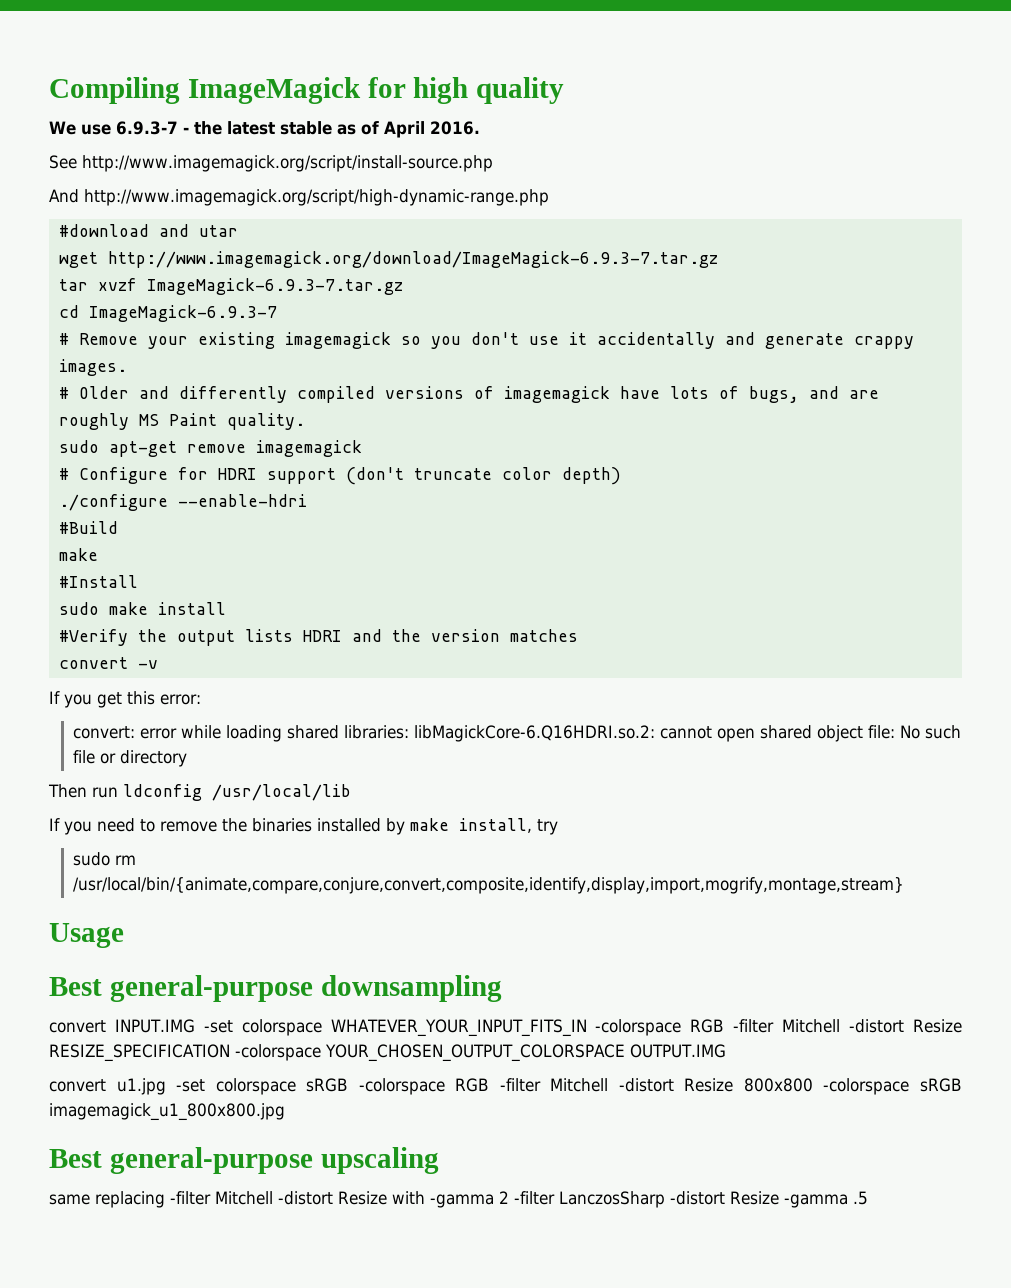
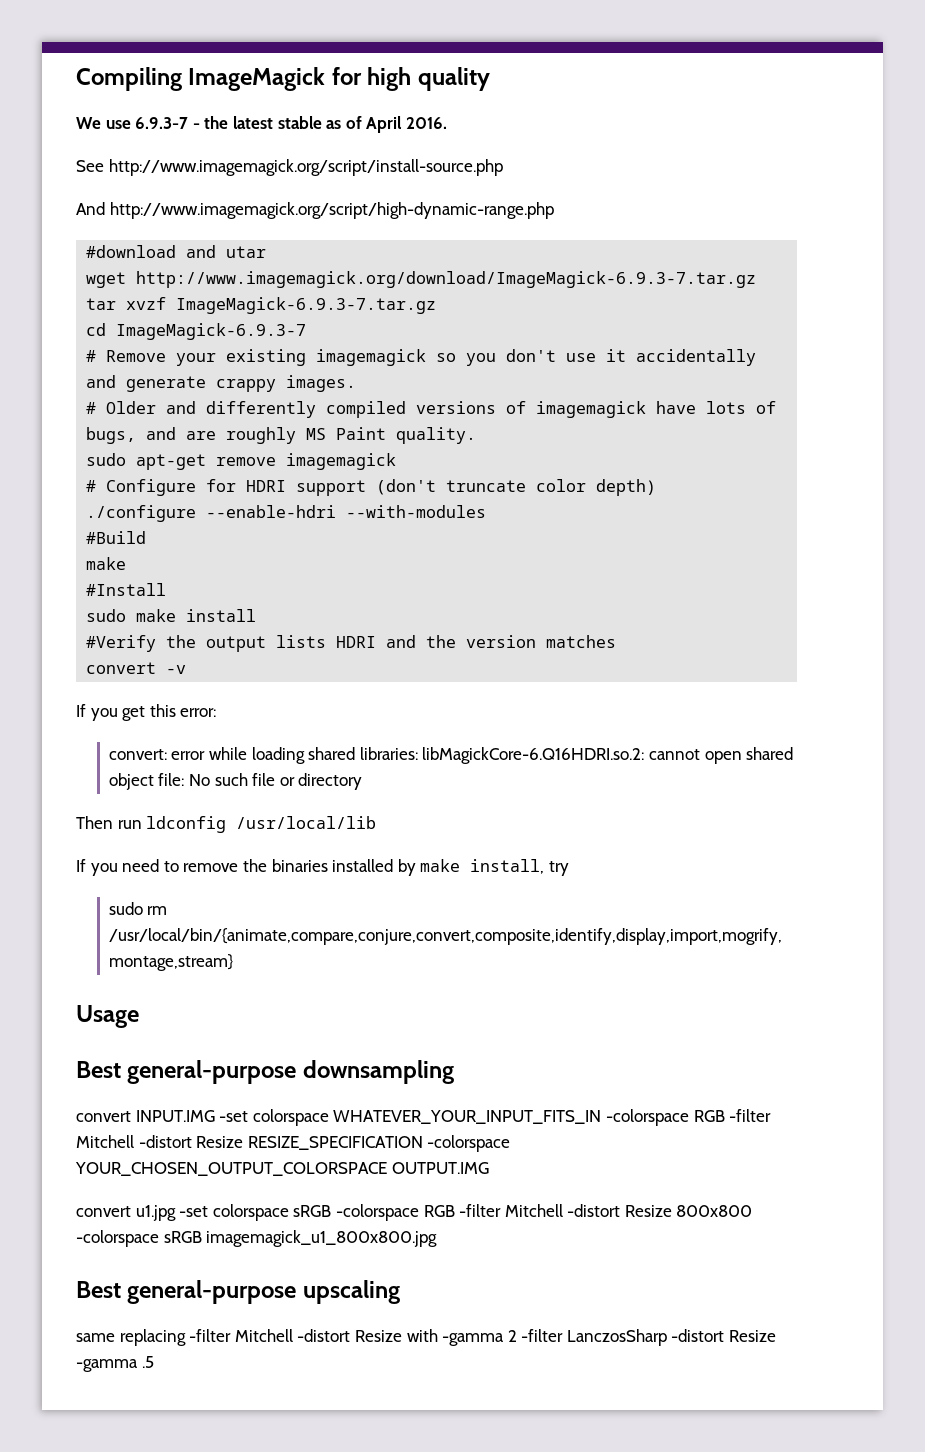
(307, 500) none -> [346,505,487,518] --with-modules

